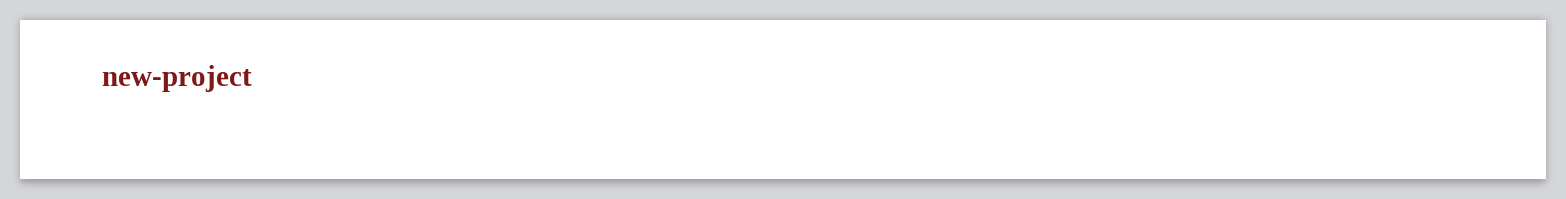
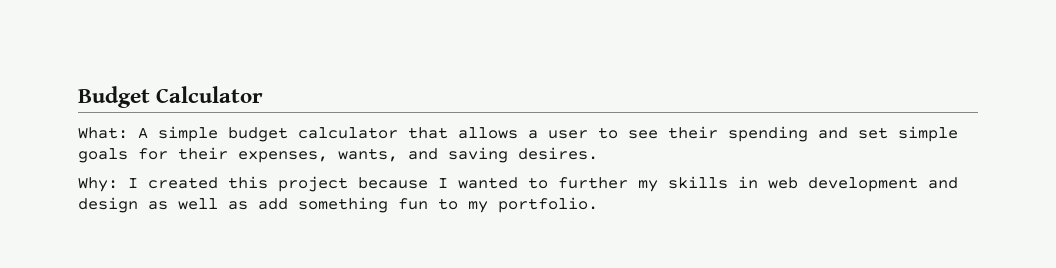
[102,65,252,92] new-project -> [78,86,264,108] [78,126,958,142] [78,147,598,163] [78,176,958,192] [78,197,598,213] Budget Calculator // What: A simple budget calculator that allows a user to see their spending and set simple goals for their expenses, wants, and saving desires. // Why: I created this project because I wanted to further my skills in web development and design as well as add something fun to my portfolio.

